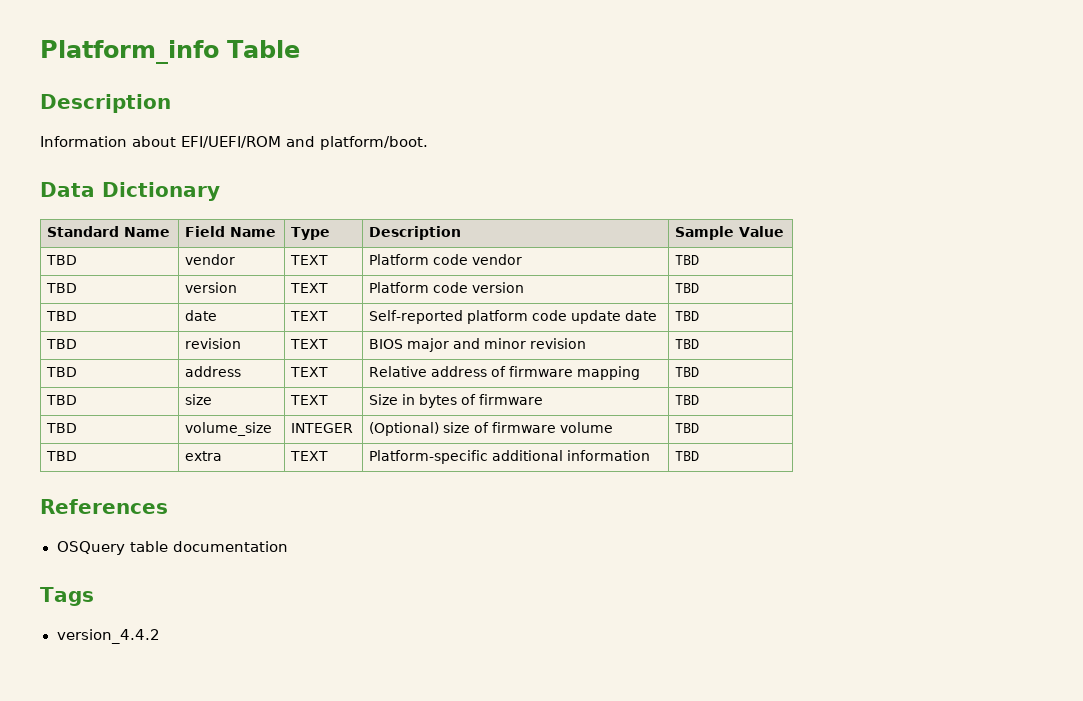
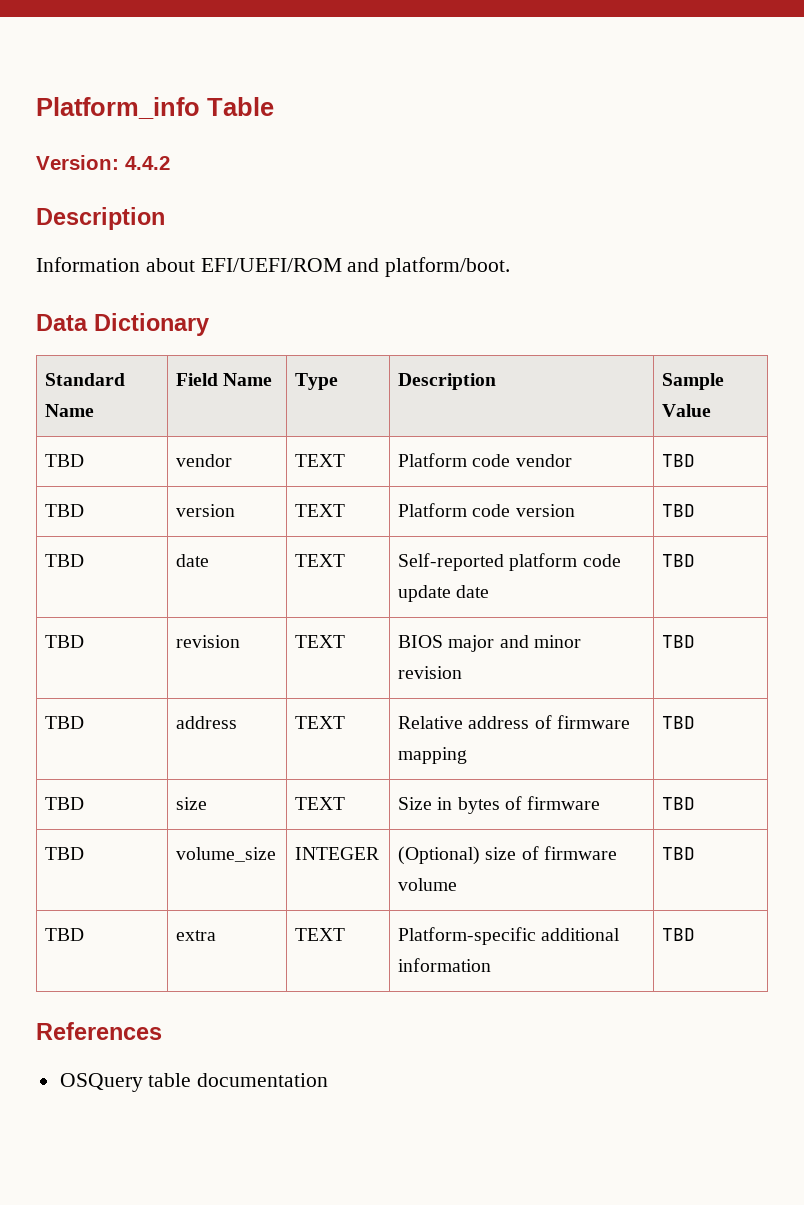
(300, 49) none -> [36,155,170,170] // Version: 4.4.2
[40,587,94,606] [56,629,160,644] // Tags // version_4.4.2 -> (329, 1080) none

